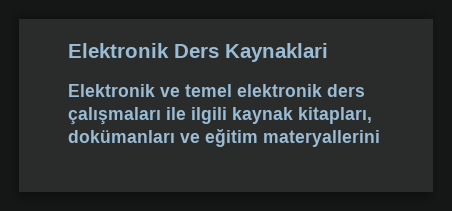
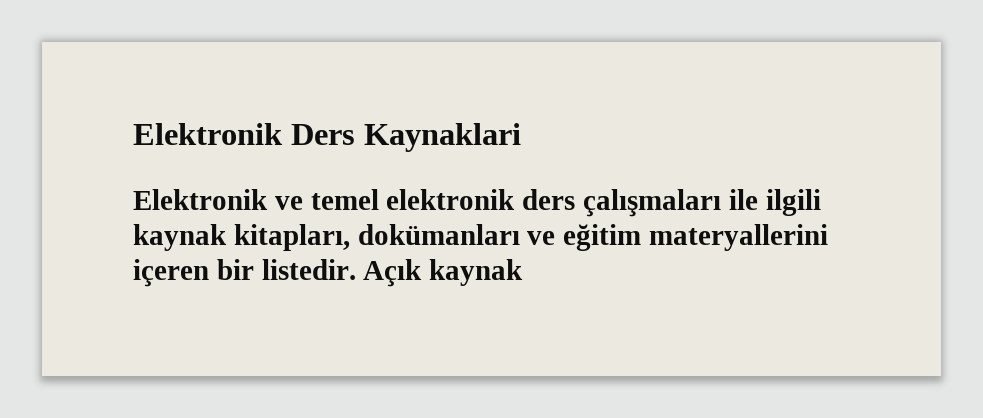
(380, 138) none -> [133,259,524,287] içeren bir listedir. Açık kaynak

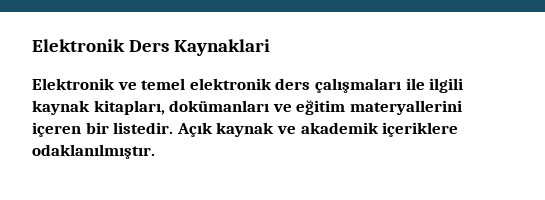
(524, 272) none -> [276,122,459,137] [32,144,155,159] ve akademik içeriklere odaklanılmıştır.

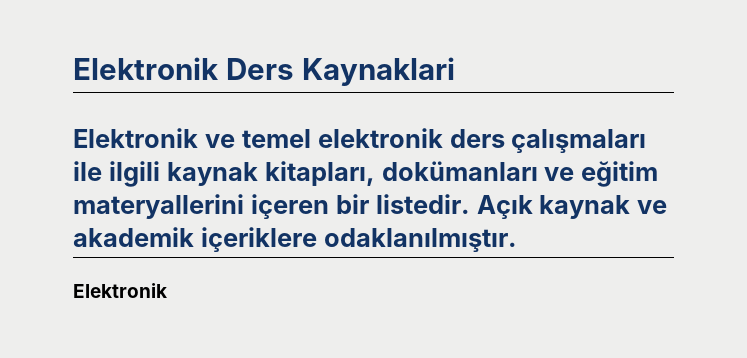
(155, 151) none -> [73,283,167,298] // Elektronik

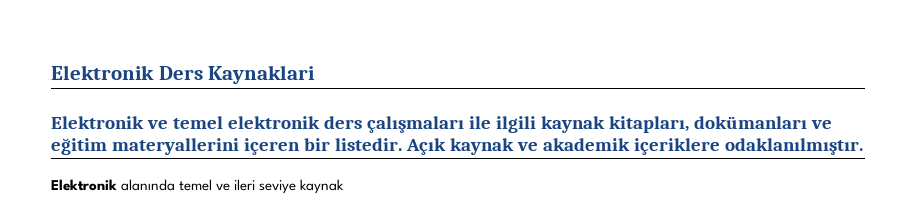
(167, 290) none -> [121,179,345,194] alanında temel ve ileri seviye kaynak

